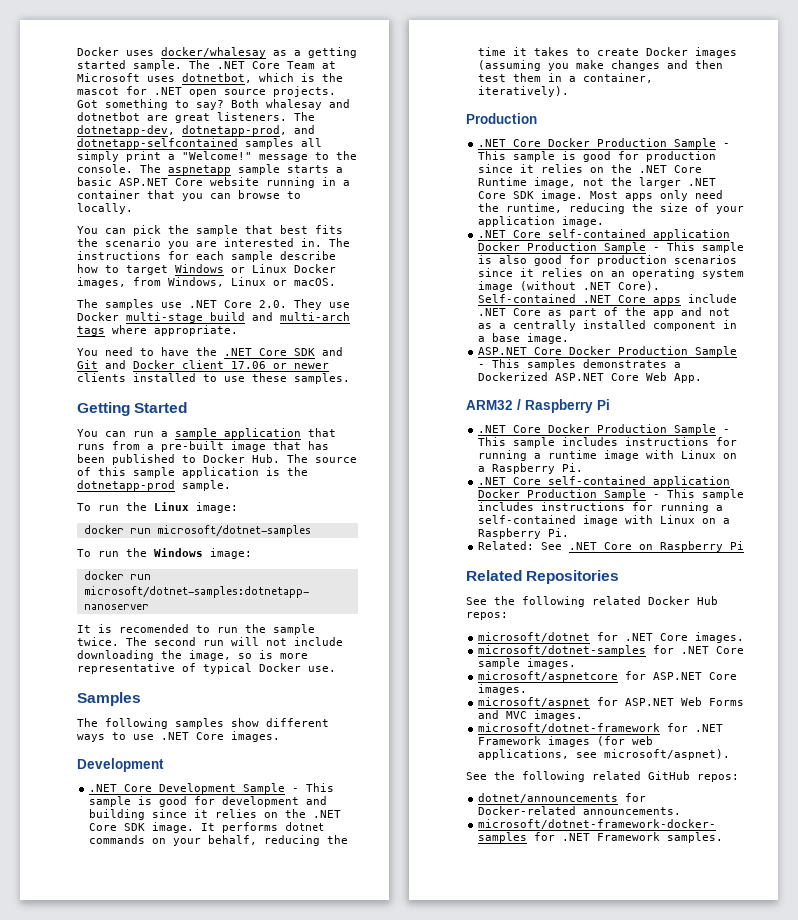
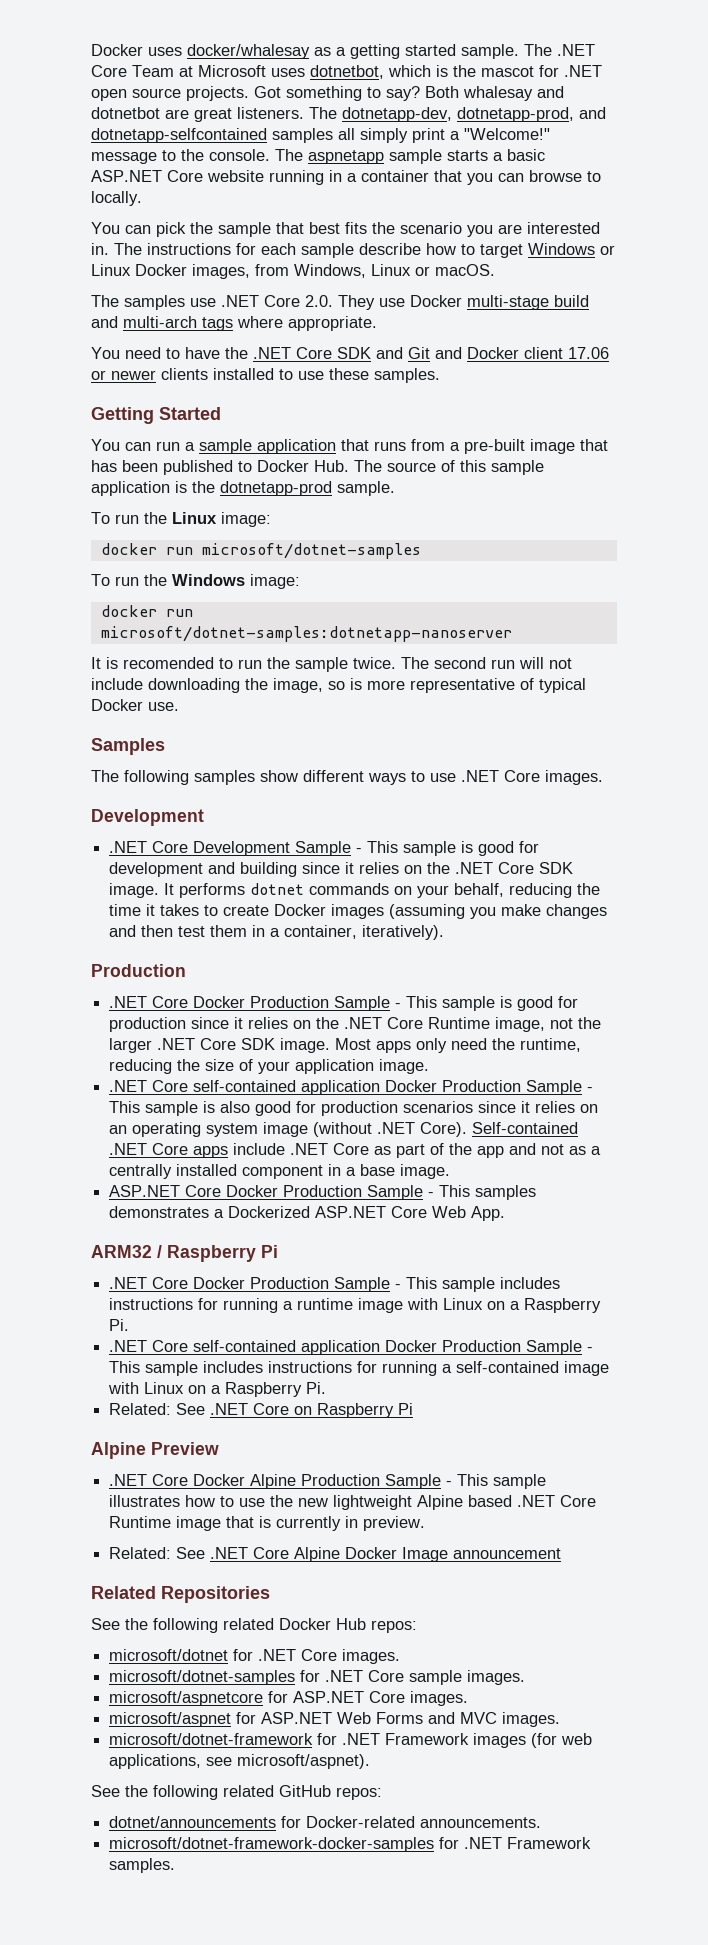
(745, 545) none -> [91,1442,219,1459] [109,1474,547,1489] [109,1495,597,1510] [109,1516,426,1531] [109,1547,562,1562] // Alpine Preview // .NET Core Docker Alpine Production Sample - This sample illustrates how to use the new lightweight Alpine based .NET Core Runtime image that is currently in preview. // Related: See .NET Core Alpine Docker Image announcement

